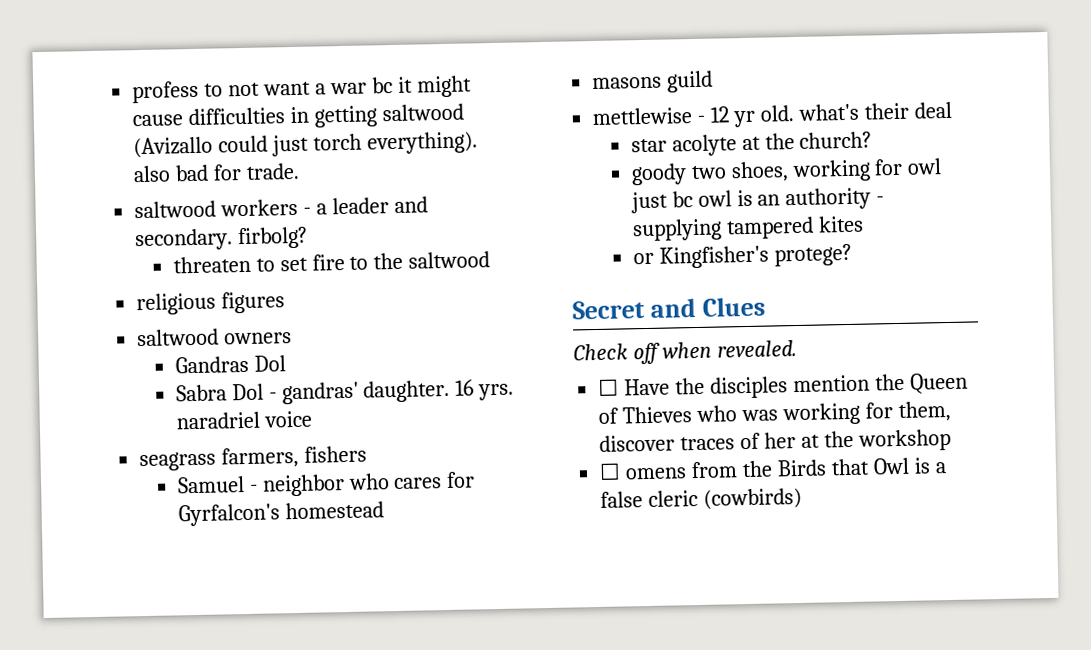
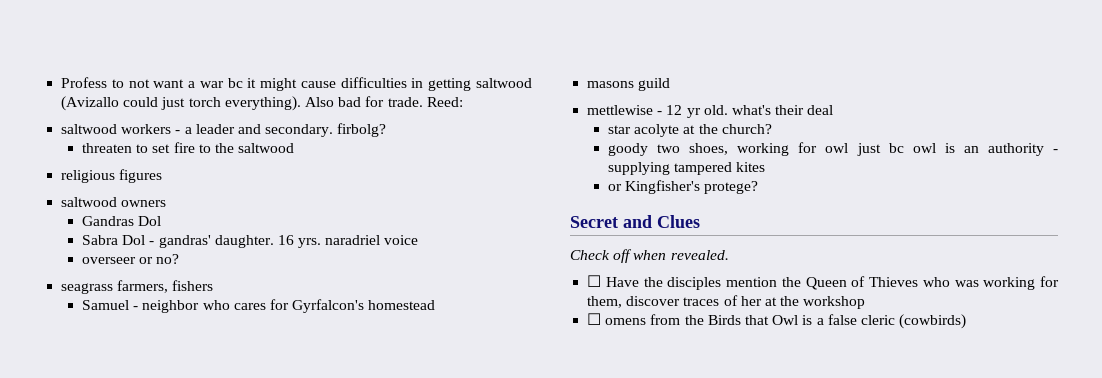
[132,80,200,104] profess -> [61,77,108,88] Profess
[133,165,172,183] also -> [304,97,334,107] Also
(301, 171) none -> [426,97,463,107] Reed:
(312, 419) none -> [81,254,180,264] // overseer or no?

